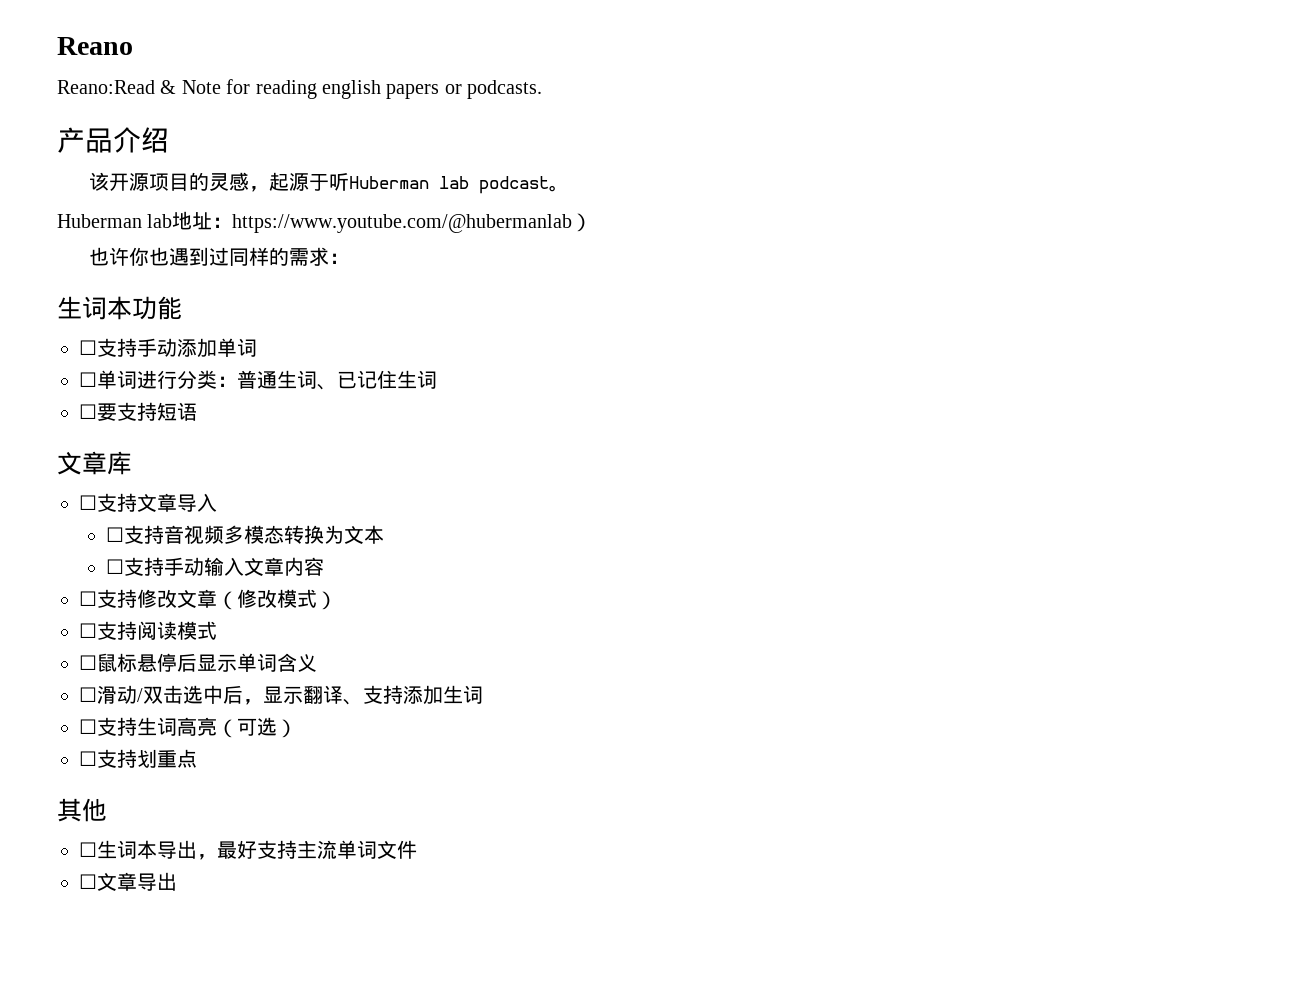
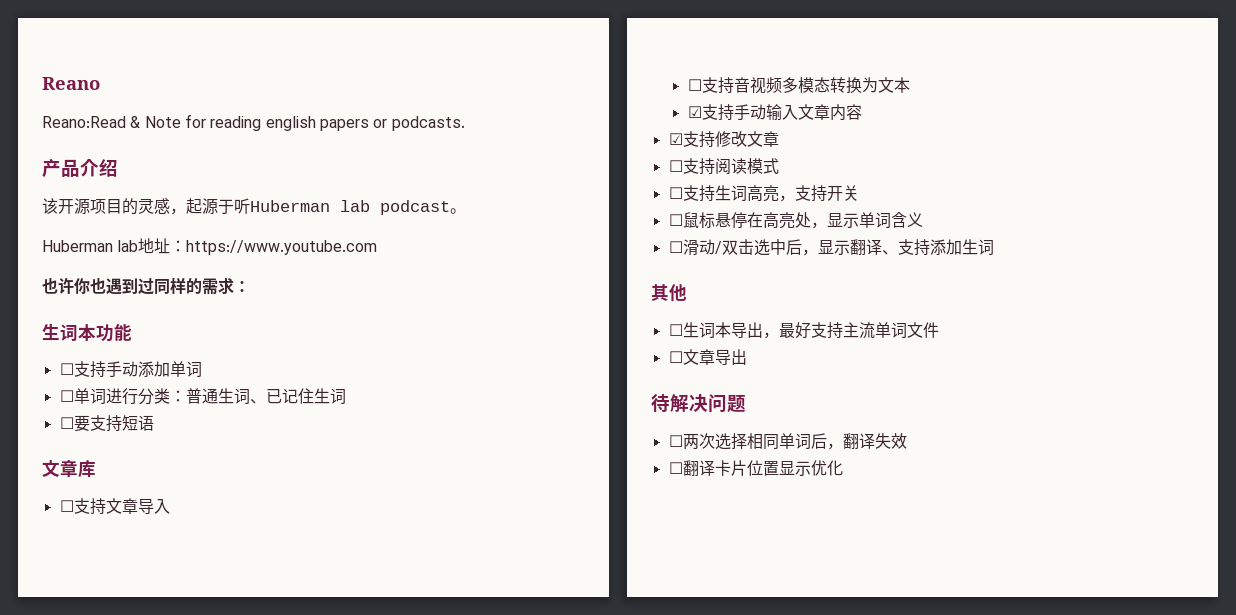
[232,213,593,233] https://www.youtube.com/@hubermanlab） -> [186,240,378,255] https://www.youtube.com
[106,559,125,574] ☐ -> [687,106,702,118] ☑
[79,591,97,606] ☐ -> [668,133,683,145] ☑
[217,589,337,610] （修改模式） -> (779, 139) none
(217, 630) none -> [668,185,859,202] // ☐支持生词高亮，支持开关
[177,653,197,672] 后 -> [746,212,827,229] 在高亮处，
[79,717,297,738] [79,749,197,768] // ☐支持生词高亮（可选） // ☐支持划重点 -> (994, 247) none
(177, 881) none -> [651,394,746,413] [668,433,907,450] [668,460,843,476] // 待解决问题 // ☐两次选择相同单词后，翻译失效 // ☐翻译卡片位置显示优化

